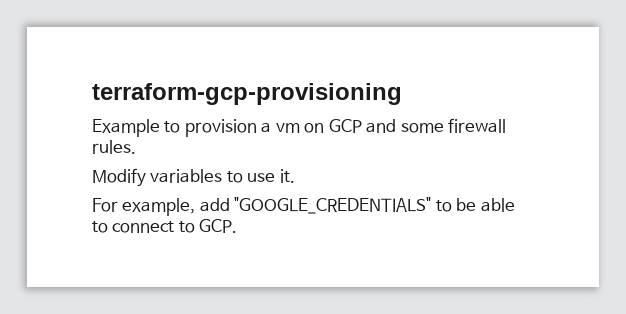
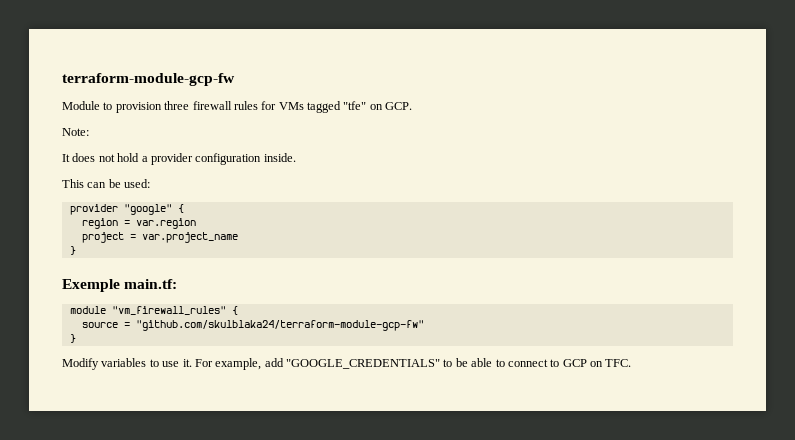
[92,83,402,105] [92,118,507,137] [92,140,136,154] terraform-gcp-provisioning // Example to provision a vm on GCP and some firewall rules. -> [62,73,235,86] [62,101,413,113] [62,128,89,136] [62,153,296,165] [62,179,151,188] [69,204,184,215] [81,218,196,229] [81,232,238,243] [69,246,76,255] [62,279,178,292] [69,306,238,315] [81,320,424,331] [69,334,76,343] terraform-module-gcp-fw // Module to provision three firewall rules for VMs tagged "tfe" on GCP. // Note: // It does not hold a provider configuration inside. // This can be used: // provider "google" { // region = var.region // project = var.project_name // } // Exemple main.tf: // module "vm_firewall_rules" { // source = "github.com/skulblaka24/terraform-module-gcp-fw" // }
(295, 176) // -> (192, 363) none
[199,219,238,233] GCP. -> [562,359,632,367] GCP on TFC.

